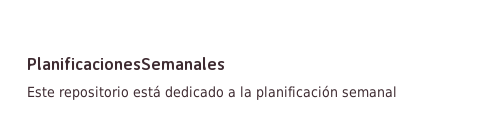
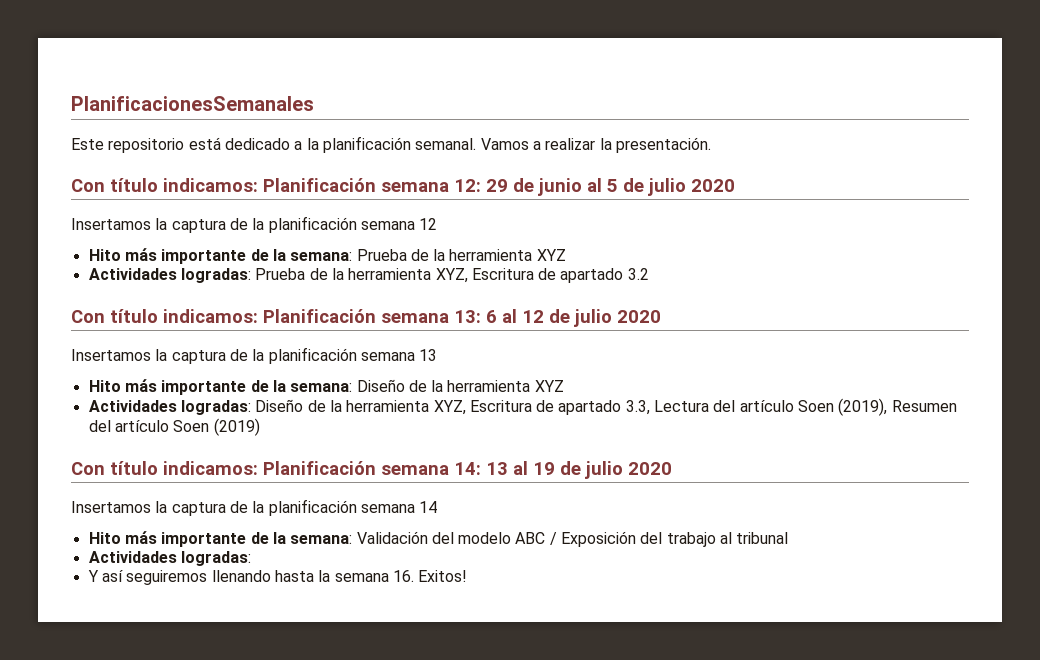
[342,86,397,98] semanal -> [415,137,711,153] [71,178,735,196] [71,216,438,233] [88,248,566,264] [88,268,649,283] [71,309,661,327] [71,347,438,364] [88,379,564,395] [88,398,957,416] [88,418,260,436] [71,461,672,479] [71,499,438,516] [88,531,789,547] [88,551,251,566] [87,570,468,585] semanal. Vamos a realizar la presentación. // Con título indicamos: Planificación semana 12: 29 de junio al 5 de julio 2020 // Insertamos la captura de la planificación semana 12 // Hito más importante de la semana: Prueba de la herramienta XYZ // Actividades logradas: Prueba de la herramienta XYZ, Escritura de apartado 3.2 // Con título indicamos: Planificación semana 13: 6 al 12 de julio 2020 // Insertamos la captura de la planificación semana 13 // Hito más importante de la semana: Diseño de la herramienta XYZ // Actividades logradas: Diseño de la herramienta XYZ, Escritura de apartado 3.3, Lectura del artículo Soen (2019), Resumen del artículo Soen (2019) // Con título indicamos: Planificación semana 14: 13 al 19 de julio 2020 // Insertamos la captura de la planificación semana 14 // Hito más importante de la semana: Validación del modelo ABC / Exposición del trabajo al tribunal // Actividades logradas: // Y así seguiremos llenando hasta la semana 16. Exitos!

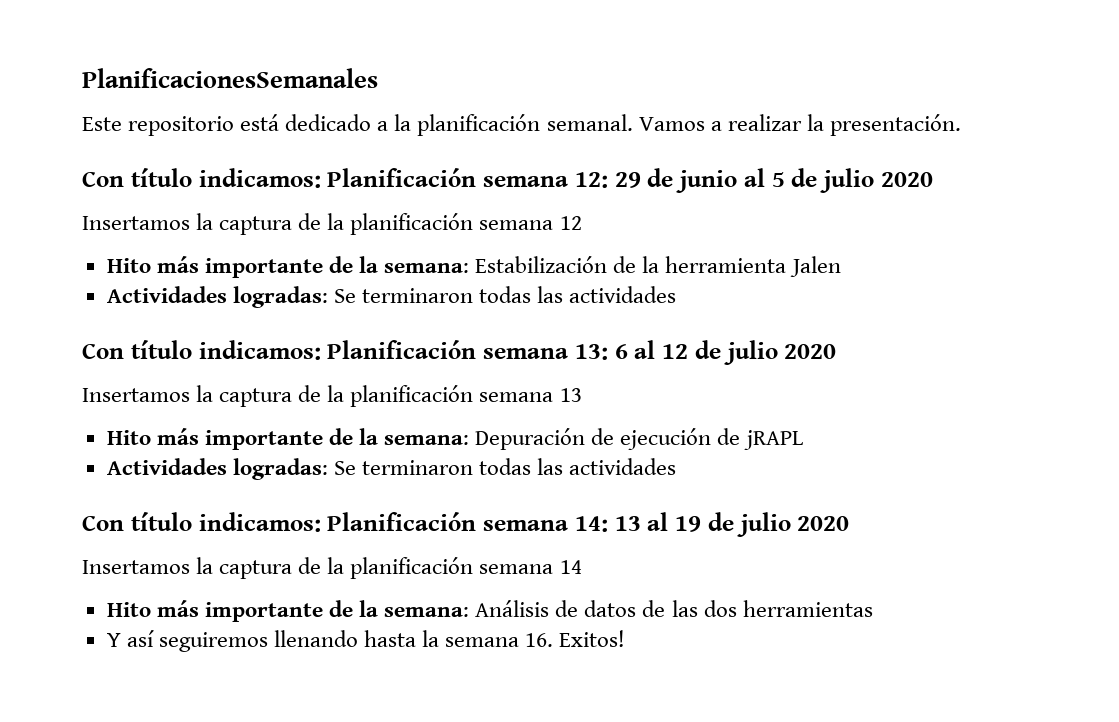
[356,249,566,261] [88,268,649,283] Prueba de la herramienta XYZ // Actividades logradas: Prueba de la herramienta XYZ, Escritura de apartado 3.2 -> [475,256,841,277] [106,286,677,308] Estabilización de la herramienta Jalen // Actividades logradas: Se terminaron todas las actividades
[356,379,564,392] [88,398,957,416] [88,418,260,436] Diseño de la herramienta XYZ // Actividades logradas: Diseño de la herramienta XYZ, Escritura de apartado 3.3, Lectura del artículo Soen (2019), Resumen del artículo Soen (2019) -> [475,428,803,450] [106,458,677,480] Depuración de ejecución de jRAPL // Actividades logradas: Se terminaron todas las actividades
[356,531,789,547] [88,551,251,566] Validación del modelo ABC / Exposición del trabajo al tribunal // Actividades logradas: -> [475,600,873,617] Análisis de datos de las dos herramientas

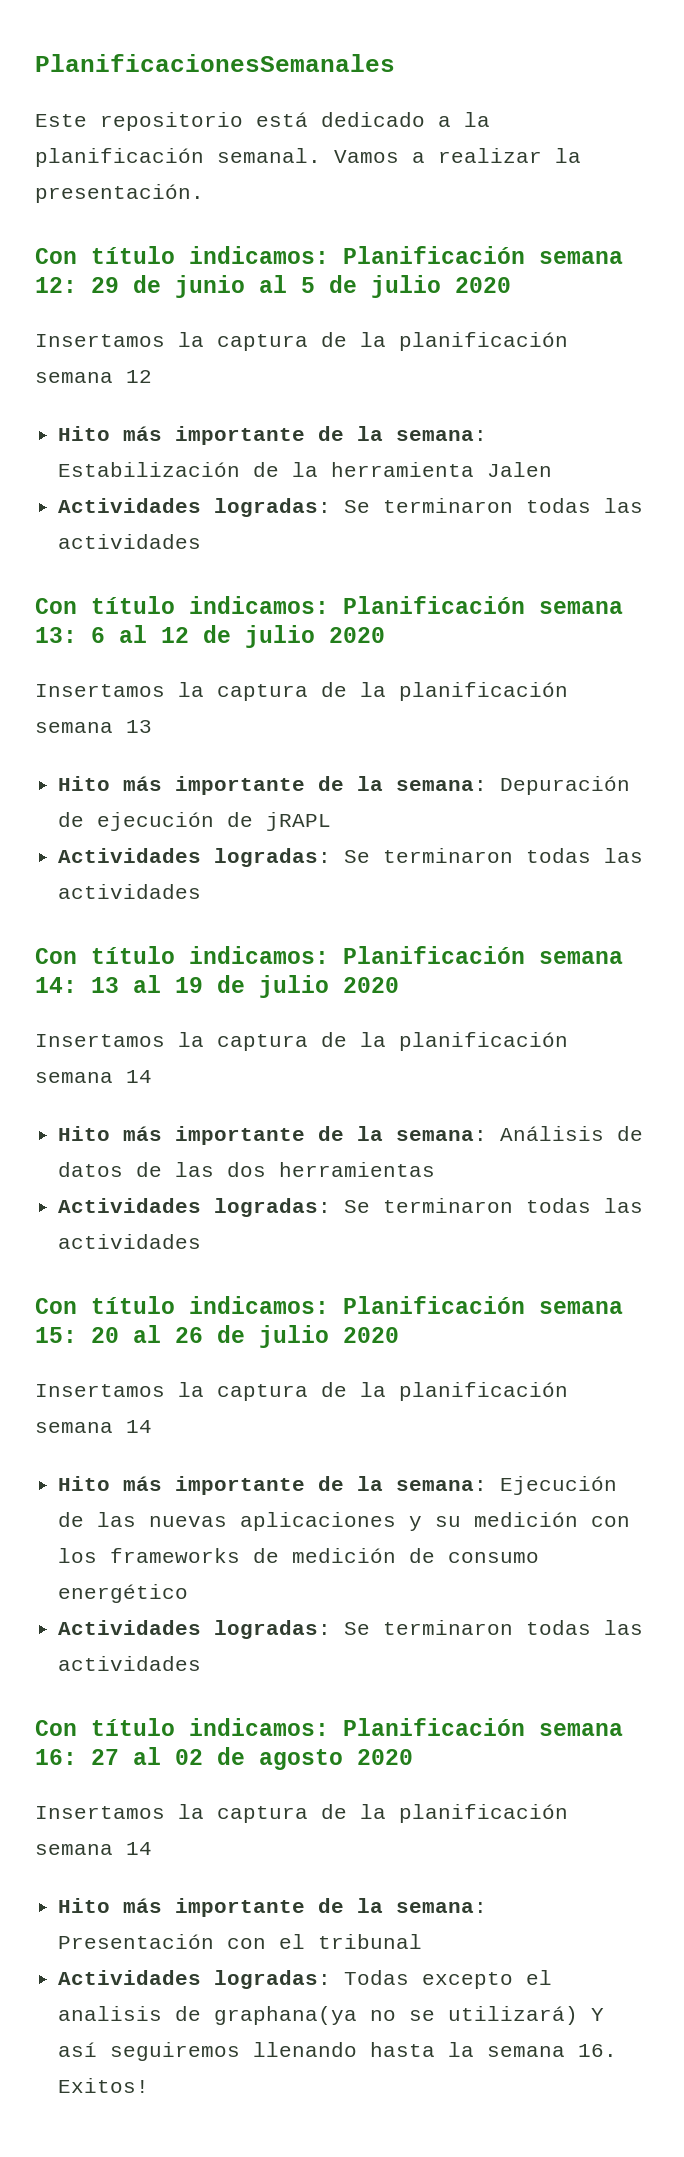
(873, 608) none -> [58,1198,644,1217] [58,1234,202,1249] [35,1296,623,1314] [35,1325,399,1348] [35,1382,568,1401] [35,1420,152,1433] [58,1476,618,1495] [58,1512,631,1531] [58,1548,540,1563] [58,1584,189,1603] [58,1620,644,1639] [58,1656,202,1671] [35,1718,623,1736] [35,1747,413,1770] [35,1804,568,1823] [35,1842,152,1855] [58,1898,488,1917] [58,1934,423,1949] [58,1970,553,1989] [58,2006,579,2025] Actividades logradas: Se terminaron todas las actividades // Con título indicamos: Planificación semana 15: 20 al 26 de julio 2020 // Insertamos la captura de la planificación semana 14 // Hito más importante de la semana: Ejecución de las nuevas aplicaciones y su medición con los frameworks de medición de consumo energético // Actividades logradas: Se terminaron todas las actividades // Con título indicamos: Planificación semana 16: 27 al 02 de agosto 2020 // Insertamos la captura de la planificación semana 14 // Hito más importante de la semana: Presentación con el tribunal // Actividades logradas: Todas excepto el analisis de graphana(ya no se utilizará)

